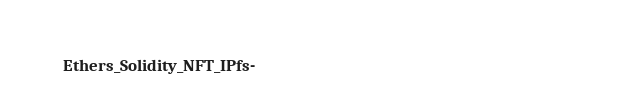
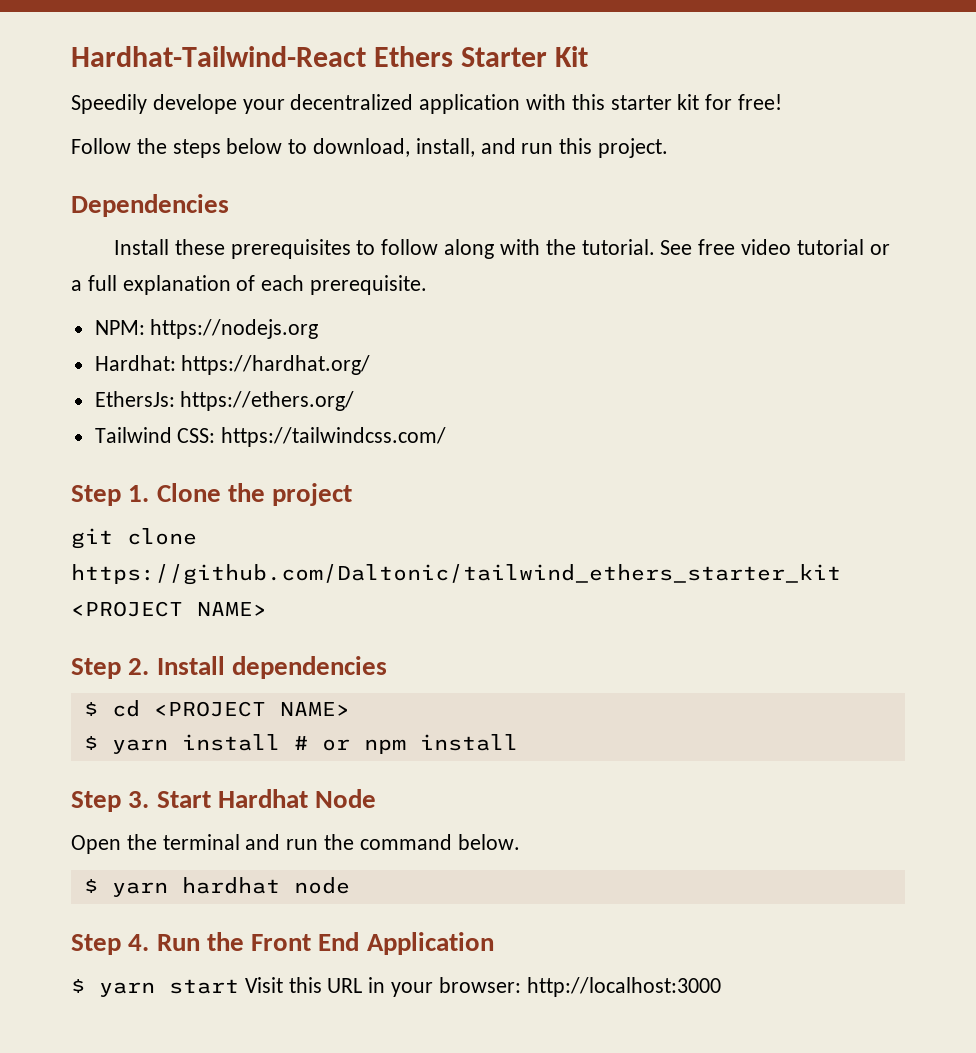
[63,59,255,74] Ethers_Solidity_NFT_IPfs- -> [71,46,589,67] [71,94,783,114] [71,138,669,158] [71,194,229,217] [114,239,890,259] [71,275,428,295] [94,319,319,339] [94,355,371,375] [94,391,355,411] [94,427,447,447] [71,483,353,506] [71,528,197,549] [71,564,841,585] [71,601,267,617] [71,656,387,679] [83,700,350,717] [83,734,518,754] [71,789,377,812] [71,834,520,854] [83,877,350,897] [71,932,494,955] [71,977,721,997] Hardhat-Tailwind-React Ethers Starter Kit // Speedily develope your decentralized application with this starter kit for free! // Follow the steps below to download, install, and run this project. // Dependencies // Install these prerequisites to follow along with the tutorial. See free video tutorial or a full explanation of each prerequisite. // NPM: https://nodejs.org // Hardhat: https://hardhat.org/ // EthersJs: https://ethers.org/ // Tailwind CSS: https://tailwindcss.com/ // Step 1. Clone the project // git clone https://github.com/Daltonic/tailwind_ethers_starter_kit <PROJECT NAME> // Step 2. Install dependencies // $ cd <PROJECT NAME> // $ yarn install # or npm install // Step 3. Start Hardhat Node // Open the terminal and run the command below. // $ yarn hardhat node // Step 4. Run the Front End Application // $ yarn start Visit this URL in your browser: http://localhost:3000

